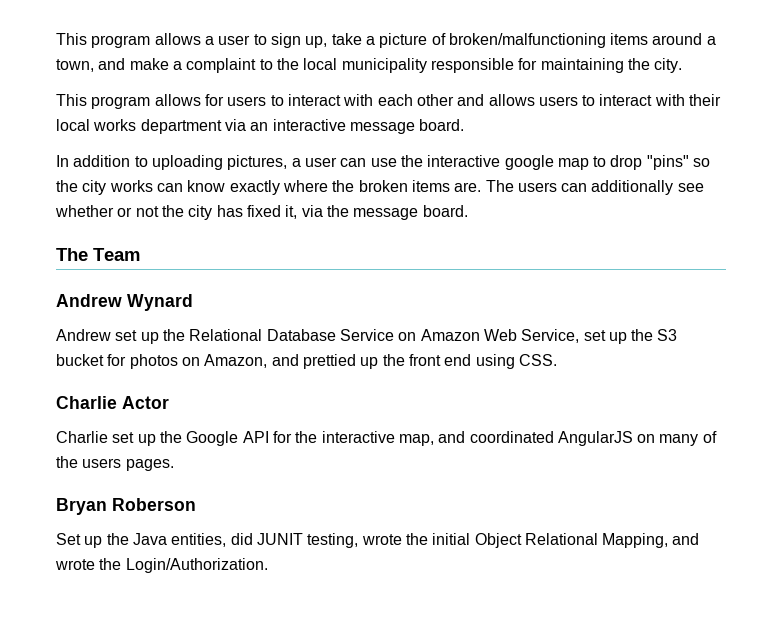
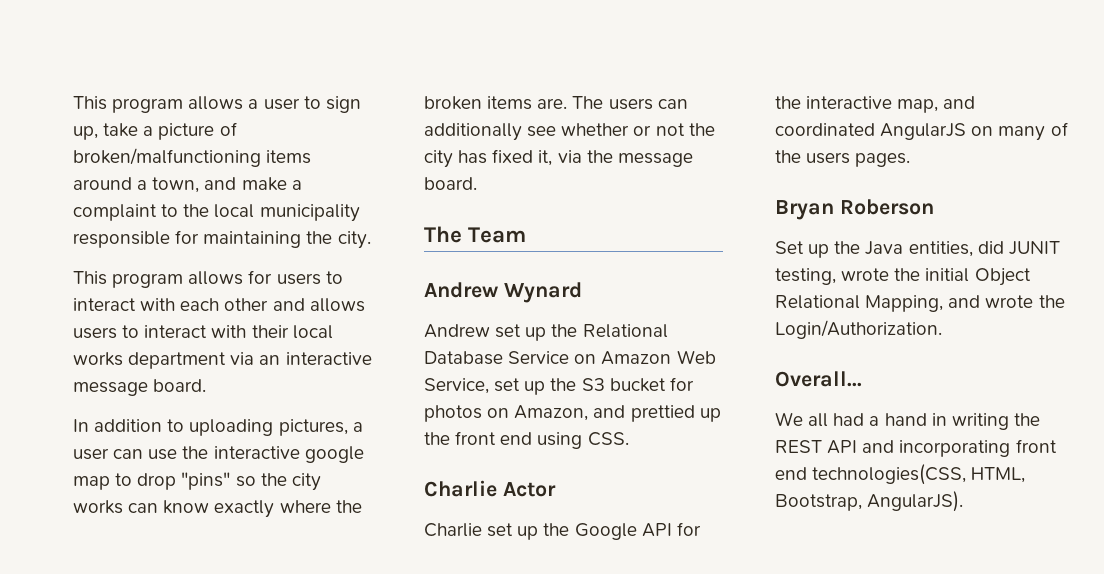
(268, 565) none -> [775,371,862,387] [775,412,1040,430] [775,439,1057,457] [775,464,1026,485] [775,491,964,512] // Overall... // We all had a hand in writing the REST API and incorporating front end technologies(CSS, HTML, Bootstrap, AngularJS).

